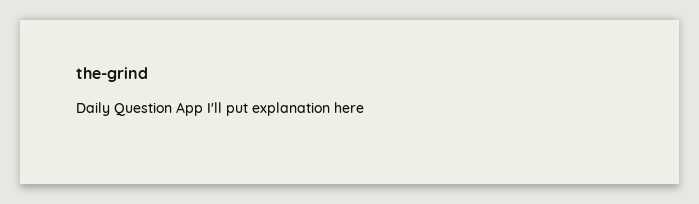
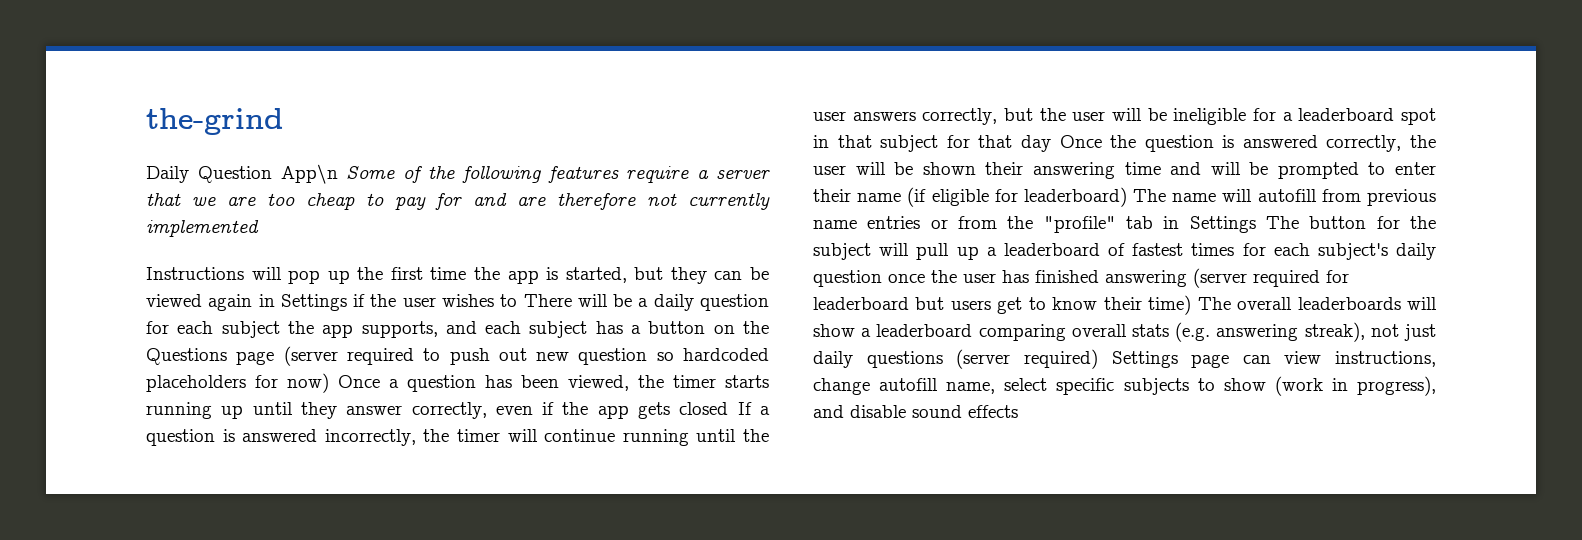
[176,102,364,116] App I'll put explanation here -> [280,164,770,184] [146,193,771,210] [146,220,259,237] [146,267,769,284] [146,294,769,311] [146,321,769,338] [146,346,769,366] [146,373,769,393] [146,402,770,419] [146,429,770,446] [813,108,1436,125] [813,135,1436,152] [813,162,1436,179] [813,187,1436,207] [813,216,1436,233] [813,243,1436,260] [813,268,1349,288] [813,295,1437,315] [813,322,1436,342] [813,349,1436,369] [813,376,1436,396] [813,405,1018,418] App\n Some of the following features require a server that we are too cheap to pay for and are therefore not currently implemented // Instructions will pop up the first time the app is started, but they can be viewed again in Settings if the user wishes to There will be a daily question for each subject the app supports, and each subject has a button on the Questions page (server required to push out new question so hardcoded placeholders for now) Once a question has been viewed, the timer starts running up until they answer correctly, even if the app gets closed If a question is answered incorrectly, the timer will continue running until the user answers correctly, but the user will be ineligible for a leaderboard spot in that subject for that day Once the question is answered correctly, the user will be shown their answering time and will be prompted to enter their name (if eligible for leaderboard) The name will autofill from previous name entries or from the "profile" tab in Settings The button for the subject will pull up a leaderboard of fastest times for each subject's daily question once the user has finished answering (server required for leaderboard but users get to know their time) The overall leaderboards will show a leaderboard comparing overall stats (e.g. answering streak), not just daily questions (server required) Settings page can view instructions, change autofill name, select specific subjects to show (work in progress), and disable sound effects

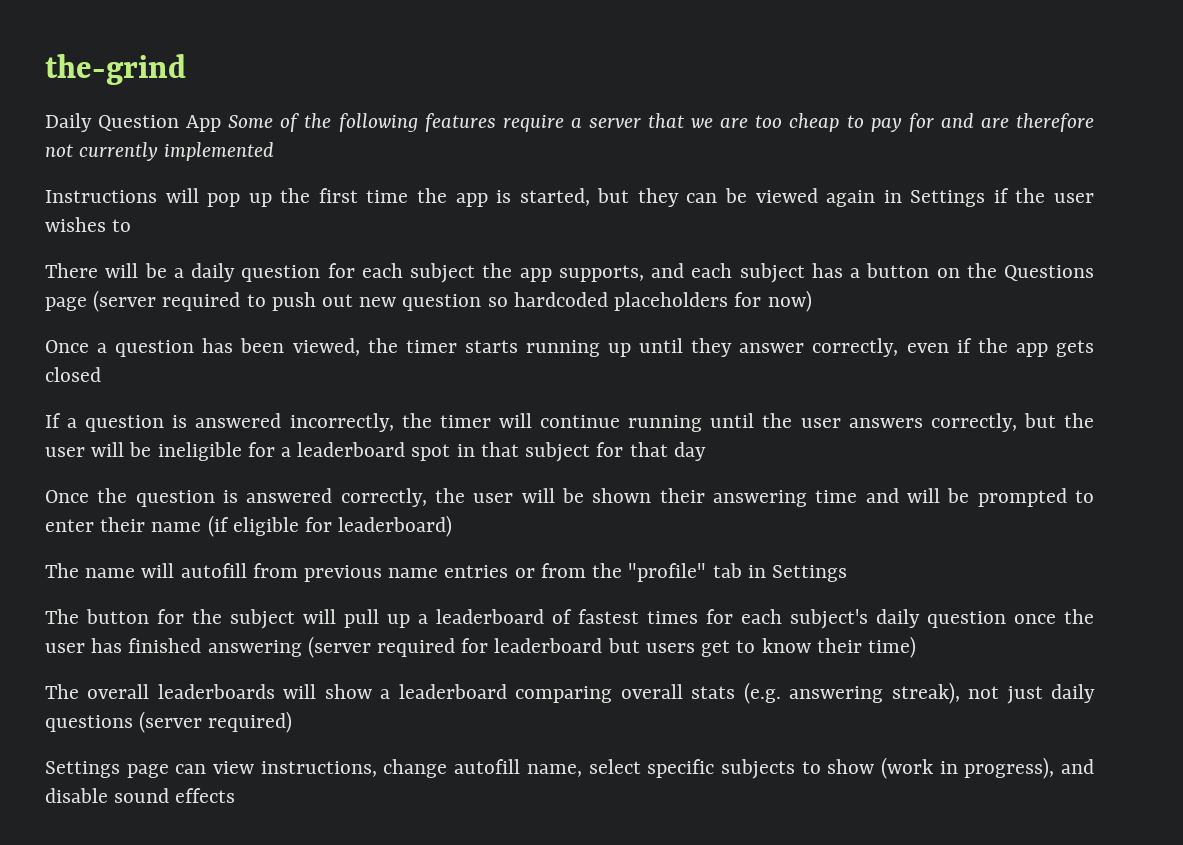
[280,164,338,184] App\n -> [186,115,222,132] App
(518, 300) none -> (132, 225) //
(329, 383) none -> (812, 301) //
(729, 408) none -> (101, 374) //
(1051, 143) none -> (706, 451) //
(1127, 197) none -> (453, 526) //
(1256, 224) none -> (847, 573) //
(1192, 305) none -> (916, 647) //
(1098, 359) none -> (293, 722) //

